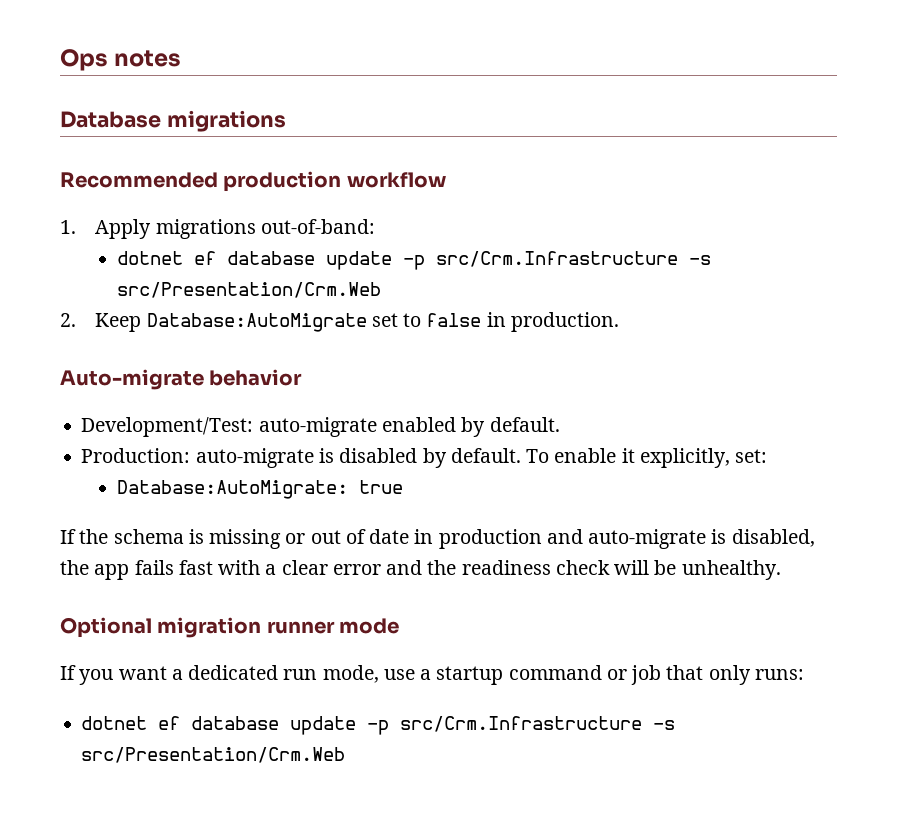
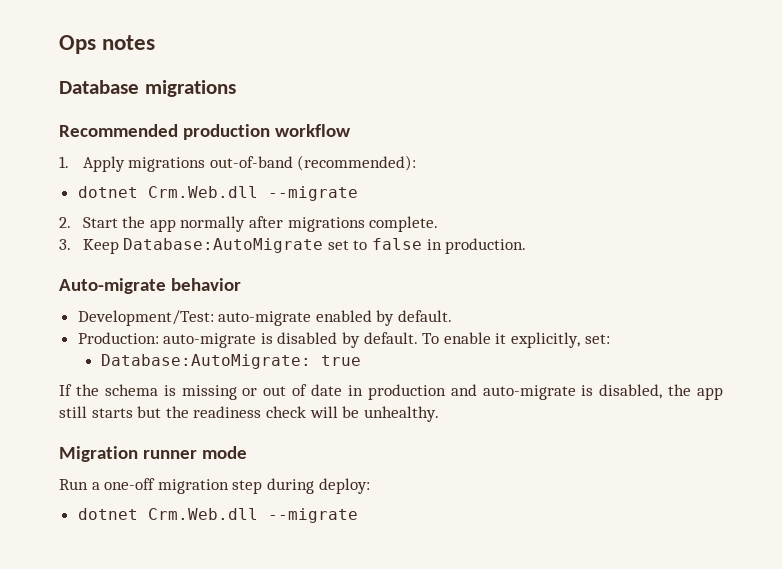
[260,219,375,234] [116,251,711,270] [116,282,381,298] [60,313,76,327] out-of-band: // dotnet ef database update -p src/Crm.Infrastructure -s src/Presentation/Crm.Web // 2. -> [209,155,417,171] [77,186,358,201] [59,216,439,232] [59,239,71,250] out-of-band (recommended): // dotnet Crm.Web.dll --migrate // 2. Start the app normally after migrations complete. // 3.
[134,560,423,575] fails fast with a clear error and -> [59,406,162,418] still starts but
[60,617,262,638] Optional migration -> [59,446,138,462] Migration
[60,665,804,685] [81,716,676,735] [81,747,346,763] If you want a dedicated run mode, use a startup command or job that only runs: // dotnet ef database update -p src/Crm.Infrastructure -s src/Presentation/Crm.Web -> [59,478,370,494] [77,508,358,523] Run a one-off migration step during deploy: // dotnet Crm.Web.dll --migrate

